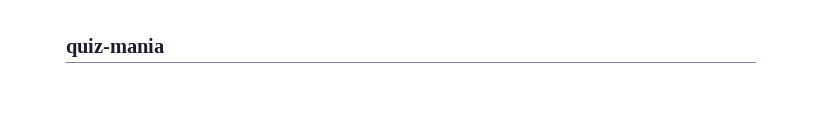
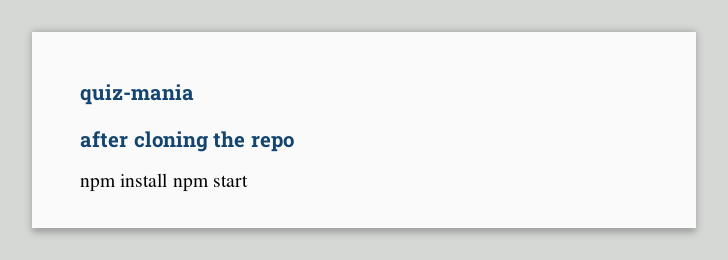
(164, 47) none -> [80,131,294,152] [80,173,248,192] // after cloning the repo // npm install npm start

